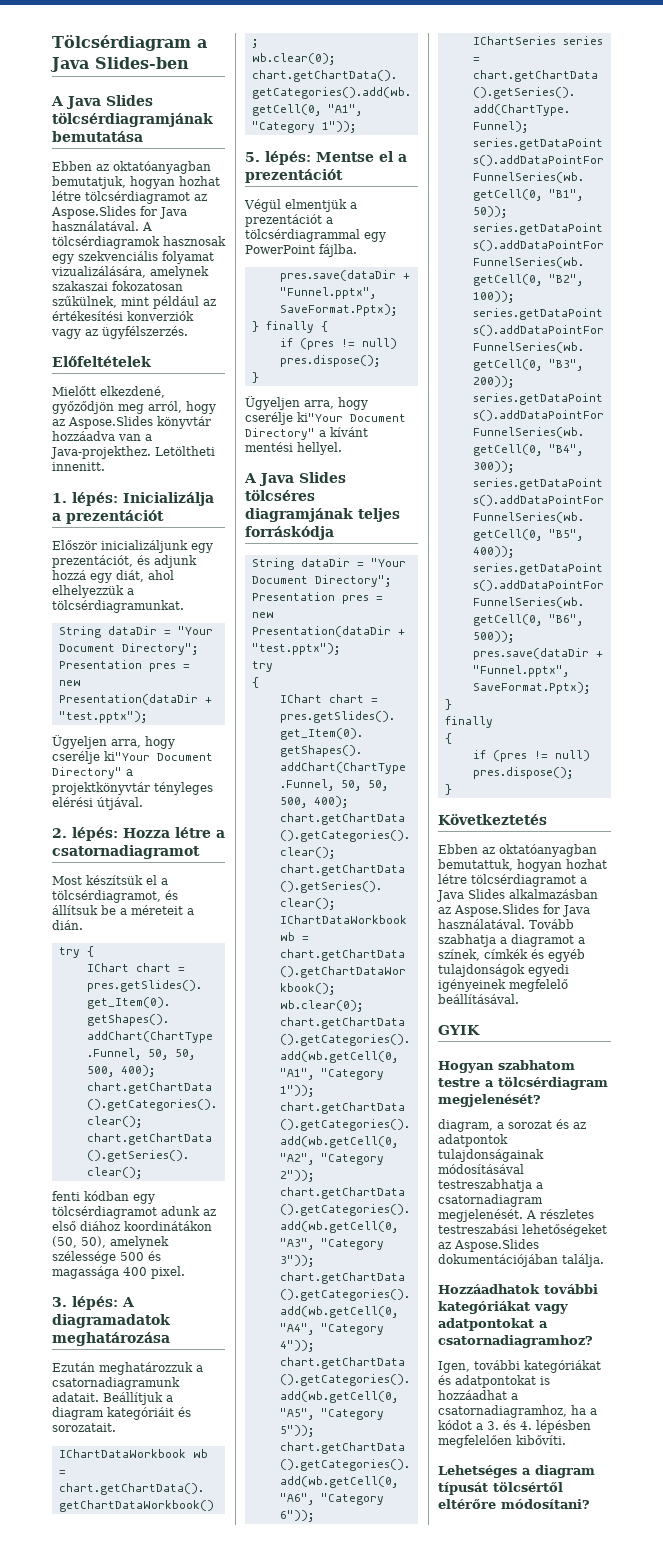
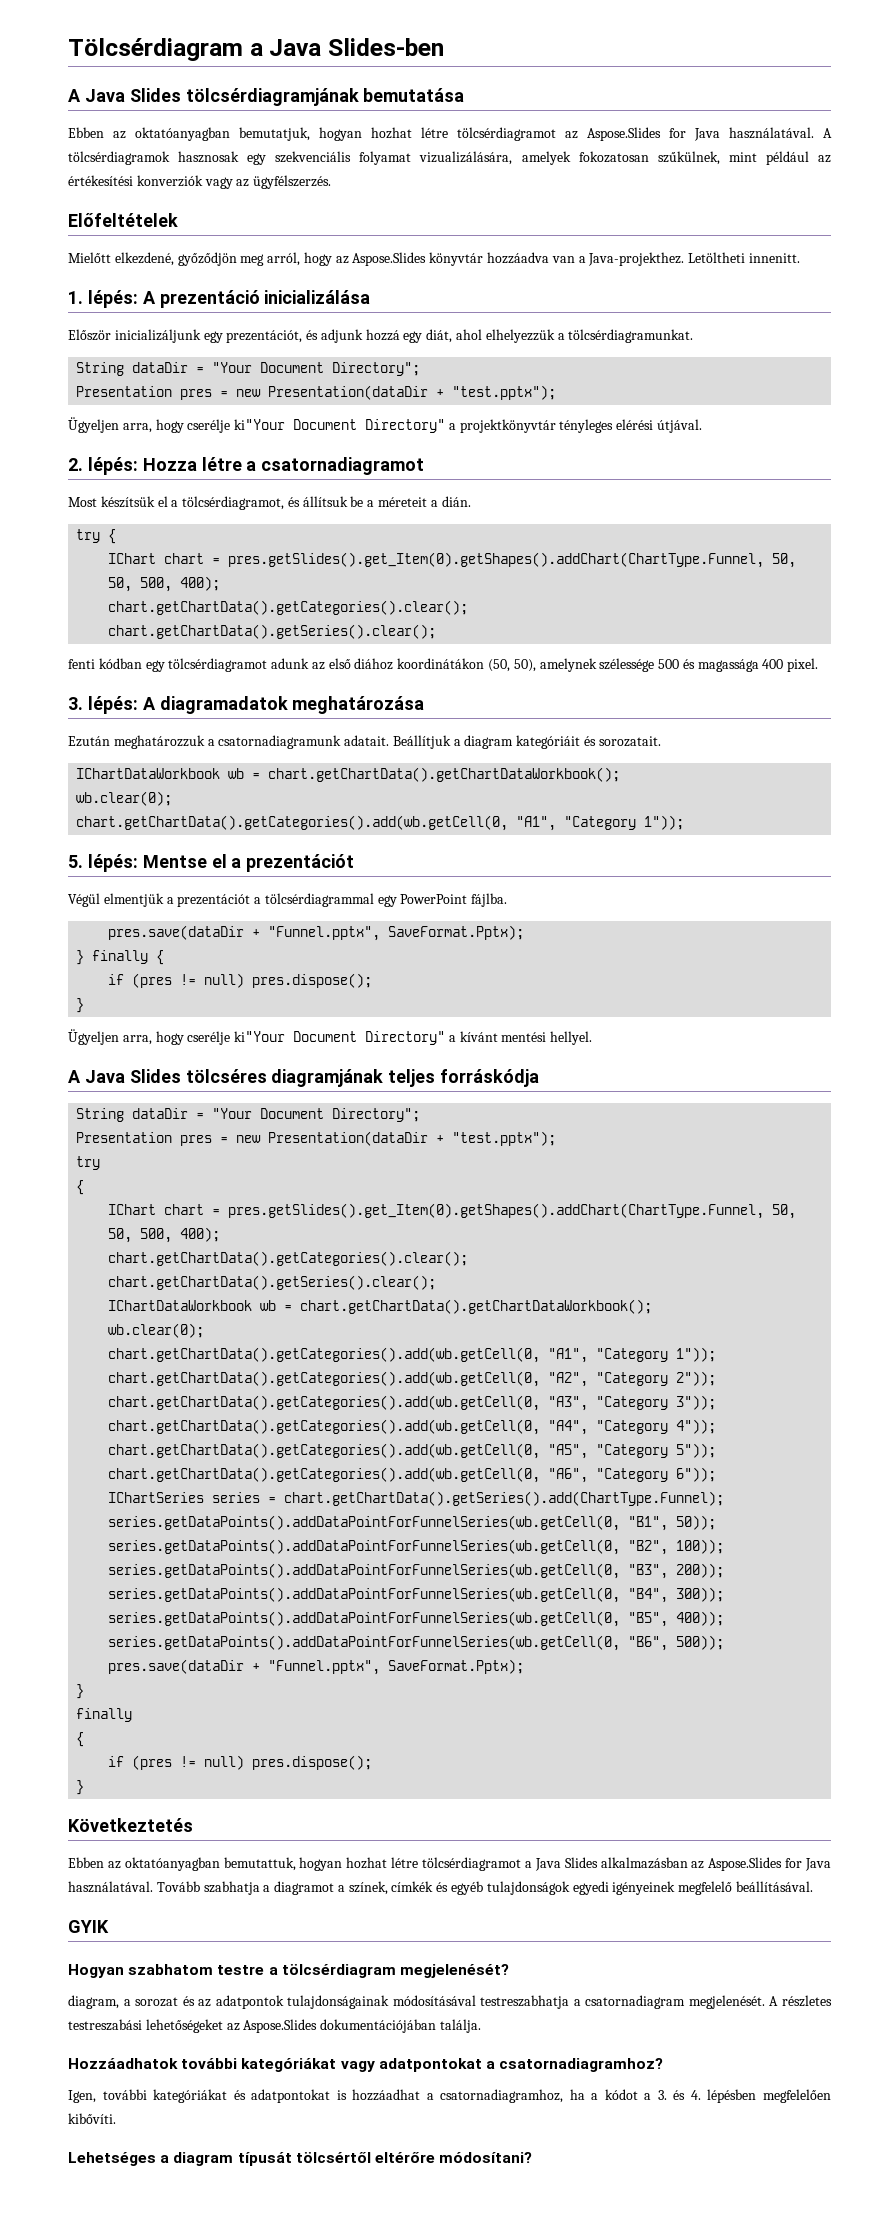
[150,266,209,279] [52,281,108,291] amelynek szakaszai -> [521,151,571,165] amelyek
[123,492,214,506] [52,510,164,524] Inicializálja a prezentációt -> [142,290,371,308] A prezentáció inicializálása

